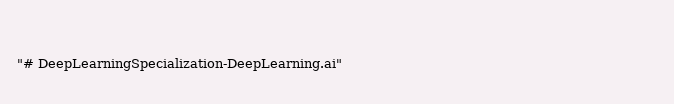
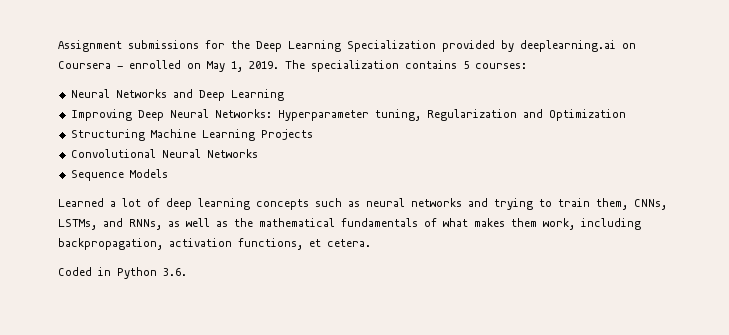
[17,58,342,71] "# DeepLearningSpecialization-DeepLearning.ai" -> [58,40,636,52] [58,60,527,72] [70,89,284,101] [70,109,626,121] [70,129,313,141] [70,149,258,158] [70,169,168,181] [58,198,667,210] [58,218,641,230] [58,238,371,250] [58,267,187,279] Assignment submissions for the Deep Learning Specialization provided by deeplearning.ai on Coursera - enrolled on May 1, 2019. The specialization contains 5 courses: // Neural Networks and Deep Learning // Improving Deep Neural Networks: Hyperparameter tuning, Regularization and Optimization // Structuring Machine Learning Projects // Convolutional Neural Networks // Sequence Models // Learned a lot of deep learning concepts such as neural networks and trying to train them, CNNs, LSTMs, and RNNs, as well as the mathematical fundamentals of what makes them work, including backpropagation, activation functions, et cetera. // Coded in Python 3.6.

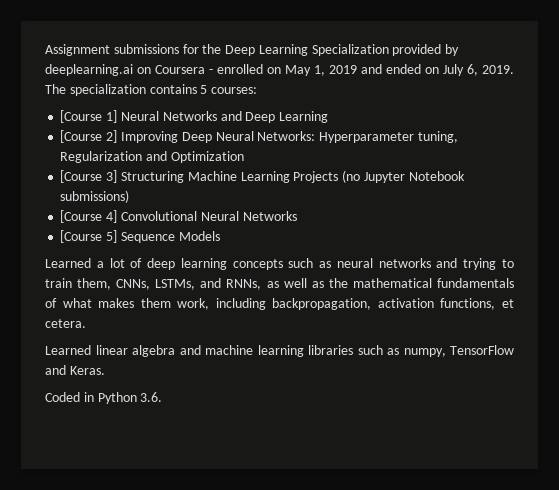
(243, 66) none -> [329,64,478,76] 2019 and ended on July 6,
(527, 66) none -> [60,110,118,123] [Course 1]
(284, 95) none -> [60,130,118,143] [Course 2]
(626, 115) none -> [60,170,118,183] [Course 3]
(313, 134) // -> [342,170,465,183] [60,190,130,203] [60,210,118,223] (no Jupyter Notebook submissions) // [Course 4]
(258, 153) none -> [60,230,118,243] [Course 5]
(371, 243) none -> [45,345,514,357] [45,365,105,375] // Learned linear algebra and machine learning libraries such as numpy, TensorFlow and Keras.

